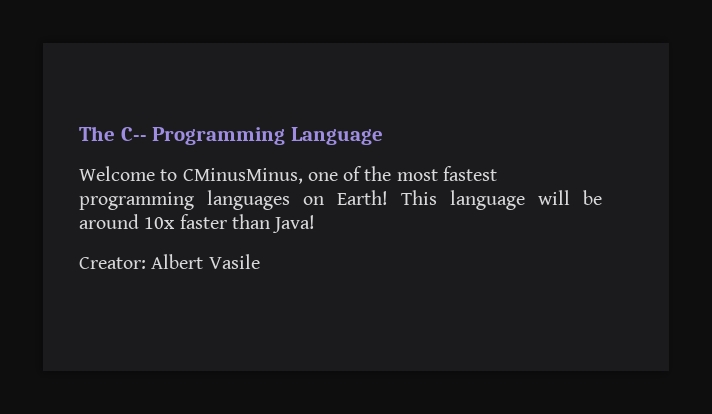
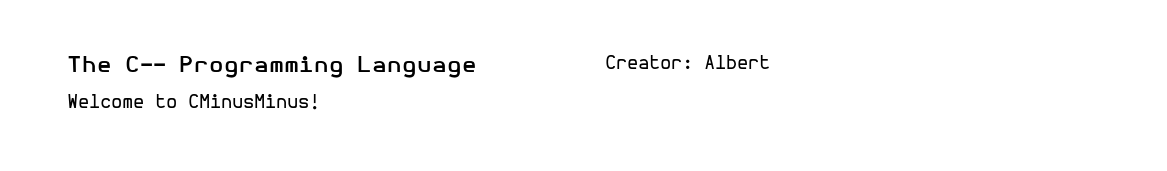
[182,166,497,184] [79,190,602,210] [79,214,316,233] CMinusMinus, one of the most fastest programming languages on Earth! This language will be around 10x faster than Java! -> [188,94,320,110] CMinusMinus!
[208,254,260,269] Vasile -> (770, 62) none

